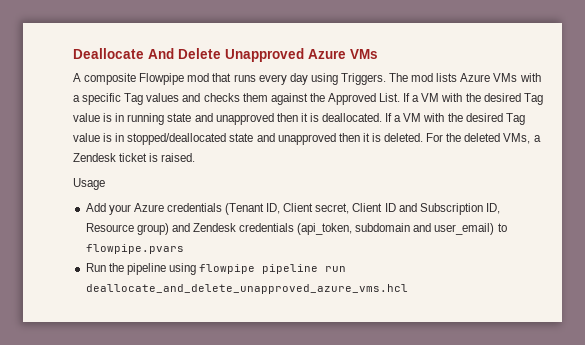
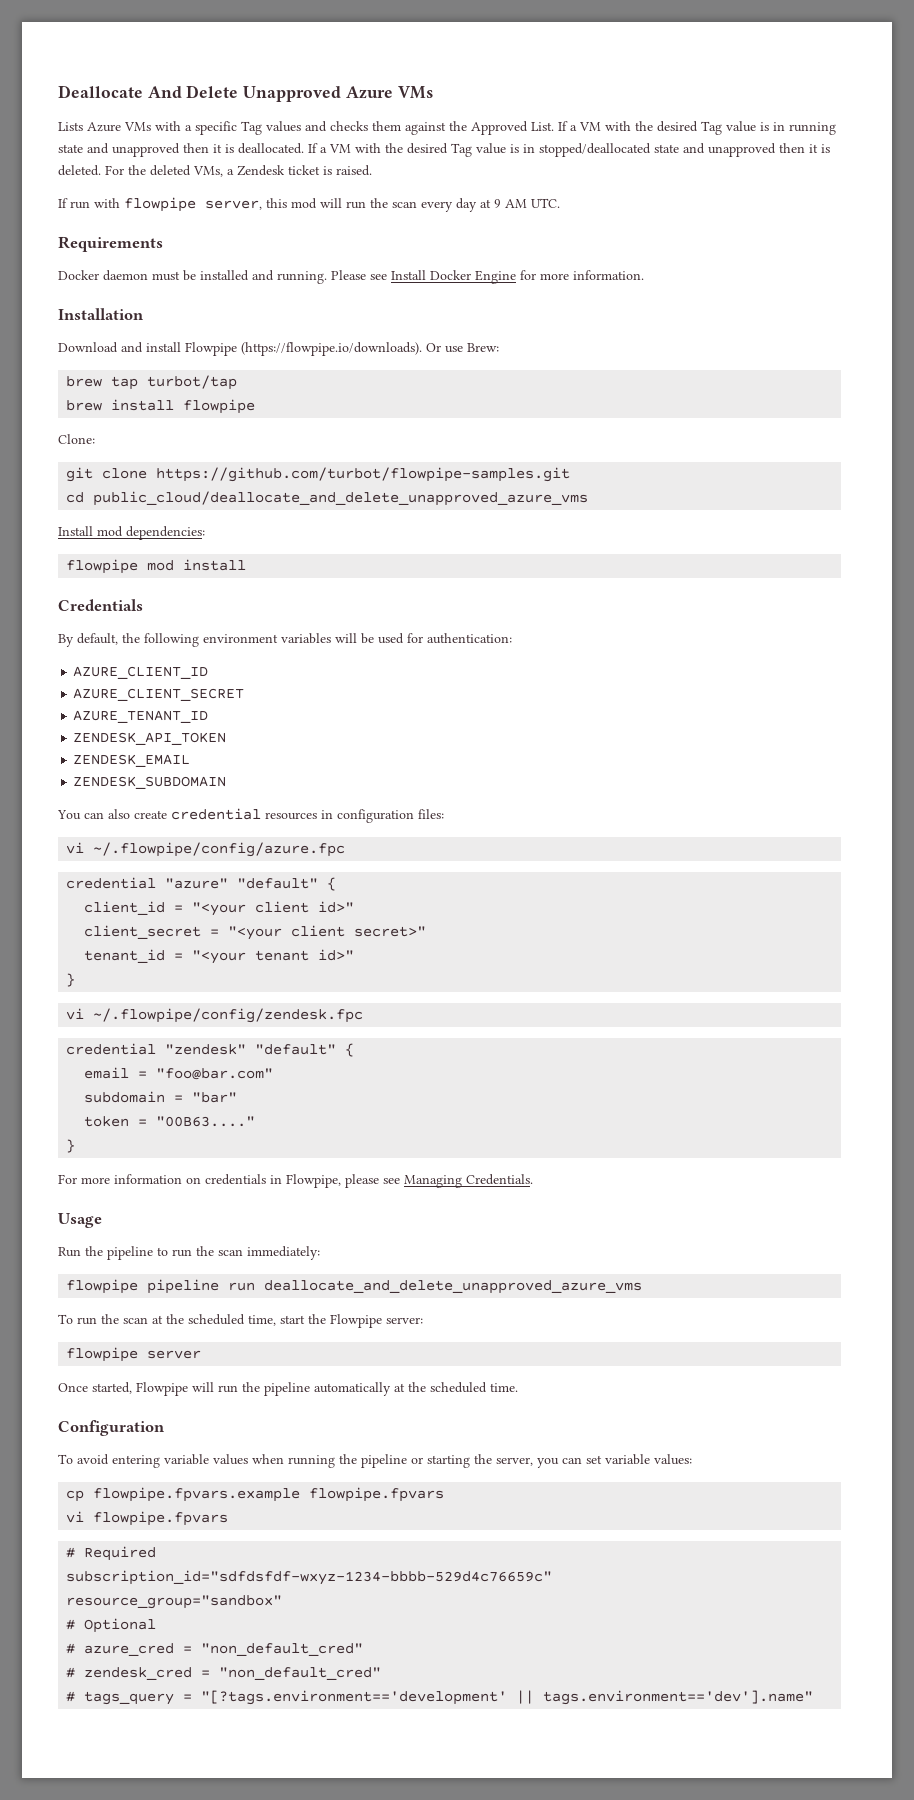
[73,73,458,85] A composite Flowpipe mod that runs every day using Triggers. The mod lists -> [58,122,83,131] Lists
[73,178,105,190] [85,203,500,215] [85,223,507,235] [85,244,184,254] [85,263,347,275] [85,284,408,294] Usage // Add your Azure credentials (Tenant ID, Client secret, Client ID and Subscription ID, Resource group) and Zendesk credentials (api_token, subdomain and user_email) to flowpipe.pvars // Run the pipeline using flowpipe pipeline run deallocate_and_delete_unapproved_azure_vms.hcl -> [58,197,560,212] [58,236,163,252] [58,270,644,284] [58,308,144,320] [58,342,499,356] [66,375,238,390] [66,399,256,414] [58,434,95,444] [66,467,571,482] [66,491,589,506] [58,526,205,540] [66,559,247,574] [58,599,143,611] [58,633,512,647] [73,666,209,679] [73,688,245,701] [73,710,209,723] [73,732,227,745] [73,754,191,767] [73,776,227,789] [57,808,444,823] [66,842,346,857] [66,877,337,891] [84,901,355,916] [84,925,427,940] [84,949,355,964] [66,973,76,987] [66,1008,364,1023] [66,1043,355,1057] [84,1067,274,1080] [84,1091,238,1103] [84,1116,256,1127] [66,1139,76,1153] [58,1174,533,1188] [58,1213,102,1228] [58,1246,320,1260] [66,1279,643,1294] [58,1314,423,1328] [66,1347,202,1362] [58,1382,518,1396] [58,1420,165,1436] [58,1454,692,1468] [66,1487,445,1502] [66,1511,229,1526] [66,1546,157,1561] [66,1570,553,1585] [66,1595,283,1609] [66,1618,157,1633] [66,1643,364,1656] [66,1667,382,1680] [66,1690,814,1705] If run with flowpipe server, this mod will run the scan every day at 9 AM UTC. // Requirements // Docker daemon must be installed and running. Please see Install Docker Engine for more information. // Installation // Download and install Flowpipe (https://flowpipe.io/downloads). Or use Brew: // brew tap turbot/tap // brew install flowpipe // Clone: // git clone https://github.com/turbot/flowpipe-samples.git // cd public_cloud/deallocate_and_delete_unapproved_azure_vms // Install mod dependencies: // flowpipe mod install // Credentials // By default, the following environment variables will be used for authentication: // AZURE_CLIENT_ID // AZURE_CLIENT_SECRET // AZURE_TENANT_ID // ZENDESK_API_TOKEN // ZENDESK_EMAIL // ZENDESK_SUBDOMAIN // You can also create credential resources in configuration files: // vi ~/.flowpipe/config/azure.fpc // credential "azure" "default" { // client_id = "<your client id>" // client_secret = "<your client secret>" // tenant_id = "<your tenant id>" // } // vi ~/.flowpipe/config/zendesk.fpc // credential "zendesk" "default" { // email = "foo@bar.com" // subdomain = "bar" // token = "00B63...." // } // For more information on credentials in Flowpipe, please see Managing Credentials. // Usage // Run the pipeline to run the scan immediately: // flowpipe pipeline run deallocate_and_delete_unapproved_azure_vms // To run the scan at the scheduled time, start the Flowpipe server: // flowpipe server // Once started, Flowpipe will run the pipeline automatically at the scheduled time. // Configuration // To avoid entering variable values when running the pipeline or starting the server, you can set variable values: // cp flowpipe.fpvars.example flowpipe.fpvars // vi flowpipe.fpvars // # Required // subscription_id="sdfdsfdf-wxyz-1234-bbbb-529d4c76659c" // resource_group="sandbox" // # Optional // # azure_cred = "non_default_cred" // # zendesk_cred = "non_default_cred" // # tags_query = "[?tags.environment=='development' || tags.environment=='dev'].name"

